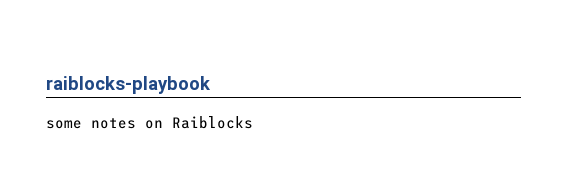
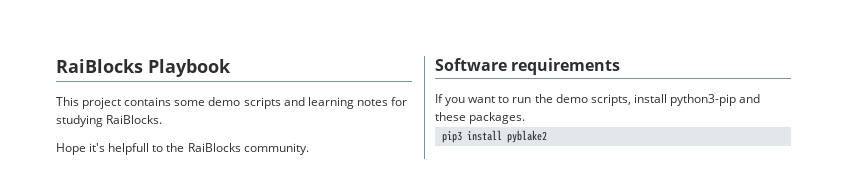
[46,76,211,94] [46,116,253,129] raiblocks-playbook // some notes on Raiblocks -> [56,59,231,77] [56,97,407,109] [56,115,163,127] [56,143,309,155] [435,58,621,75] [435,94,761,106] [435,112,526,124] [441,130,547,143] RaiBlocks Playbook // This project contains some demo scripts and learning notes for studying RaiBlocks. // Hope it's helpfull to the RaiBlocks community. // Software requirements // If you want to run the demo scripts, install python3-pip and these packages. // pip3 install pyblake2

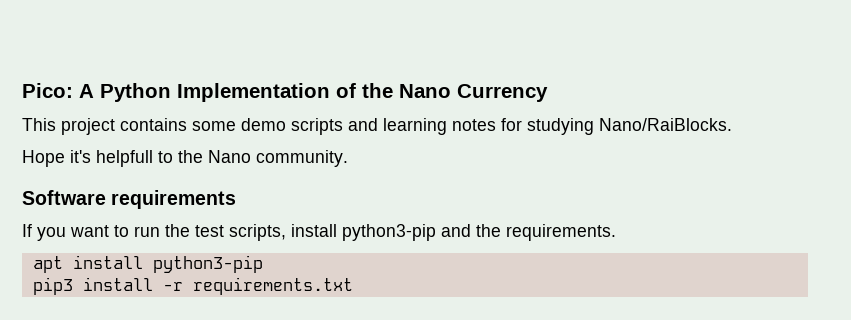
[56,59,231,77] RaiBlocks Playbook -> [22,83,548,102] Pico: A Python Implementation of the Nano Currency
[106,115,163,124] RaiBlocks. -> [599,118,732,131] Nano/RaiBlocks.
[187,143,241,152] RaiBlocks -> [208,150,251,163] Nano
[555,94,588,103] demo -> [195,225,224,237] test
[435,112,526,124] these packages. -> [476,224,616,241] [32,255,263,273] the requirements. // apt install python3-pip
[506,130,547,143] pyblake2 -> [162,277,353,295] -r requirements.txt

